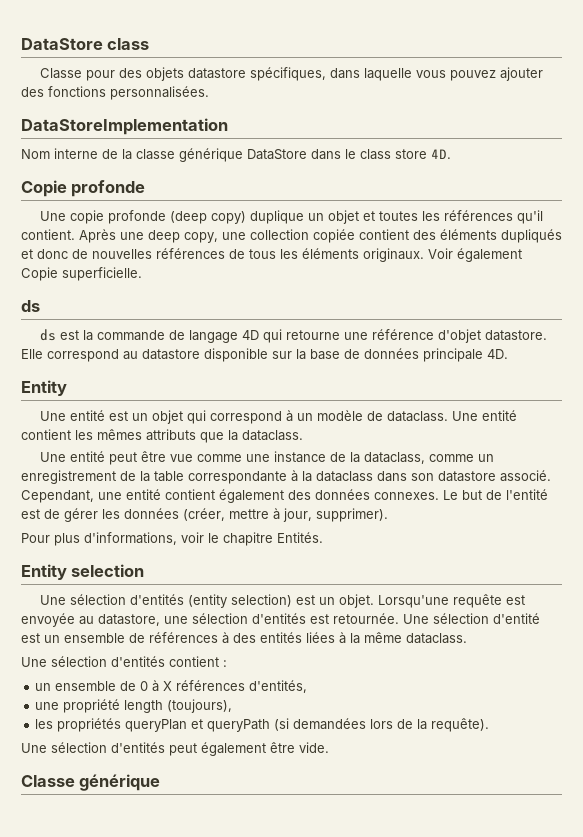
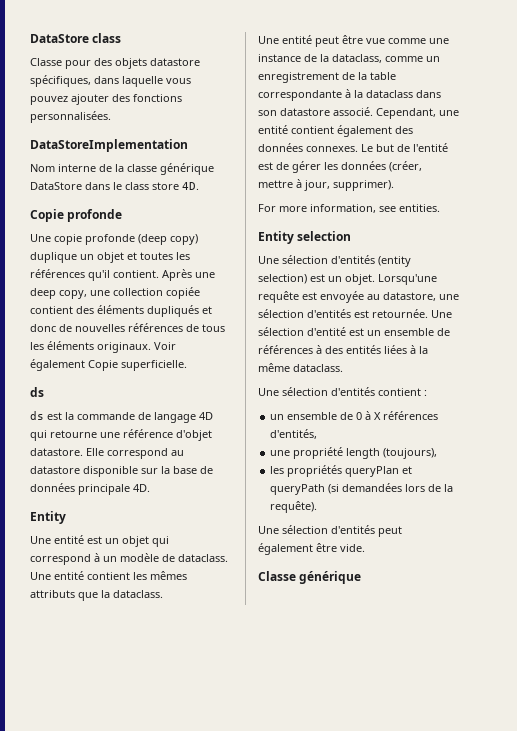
[21,532,323,546] Pour plus d'informations, voir le chapitre Entités. -> [258,204,440,213] For more information, see entities.

